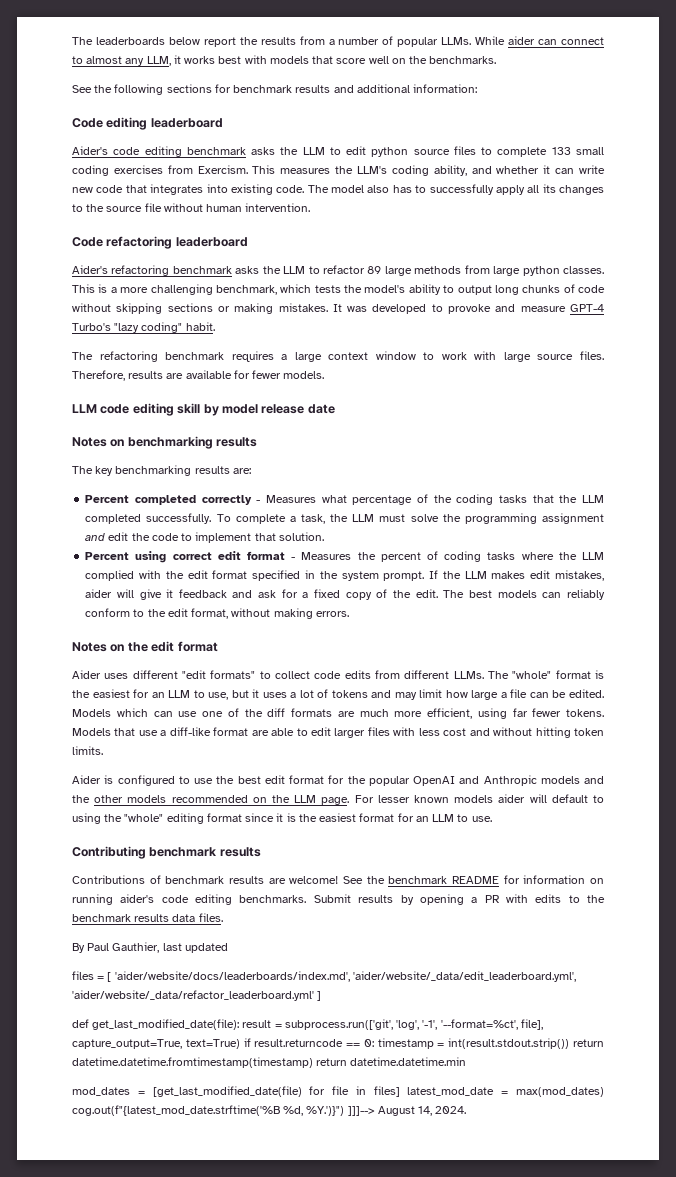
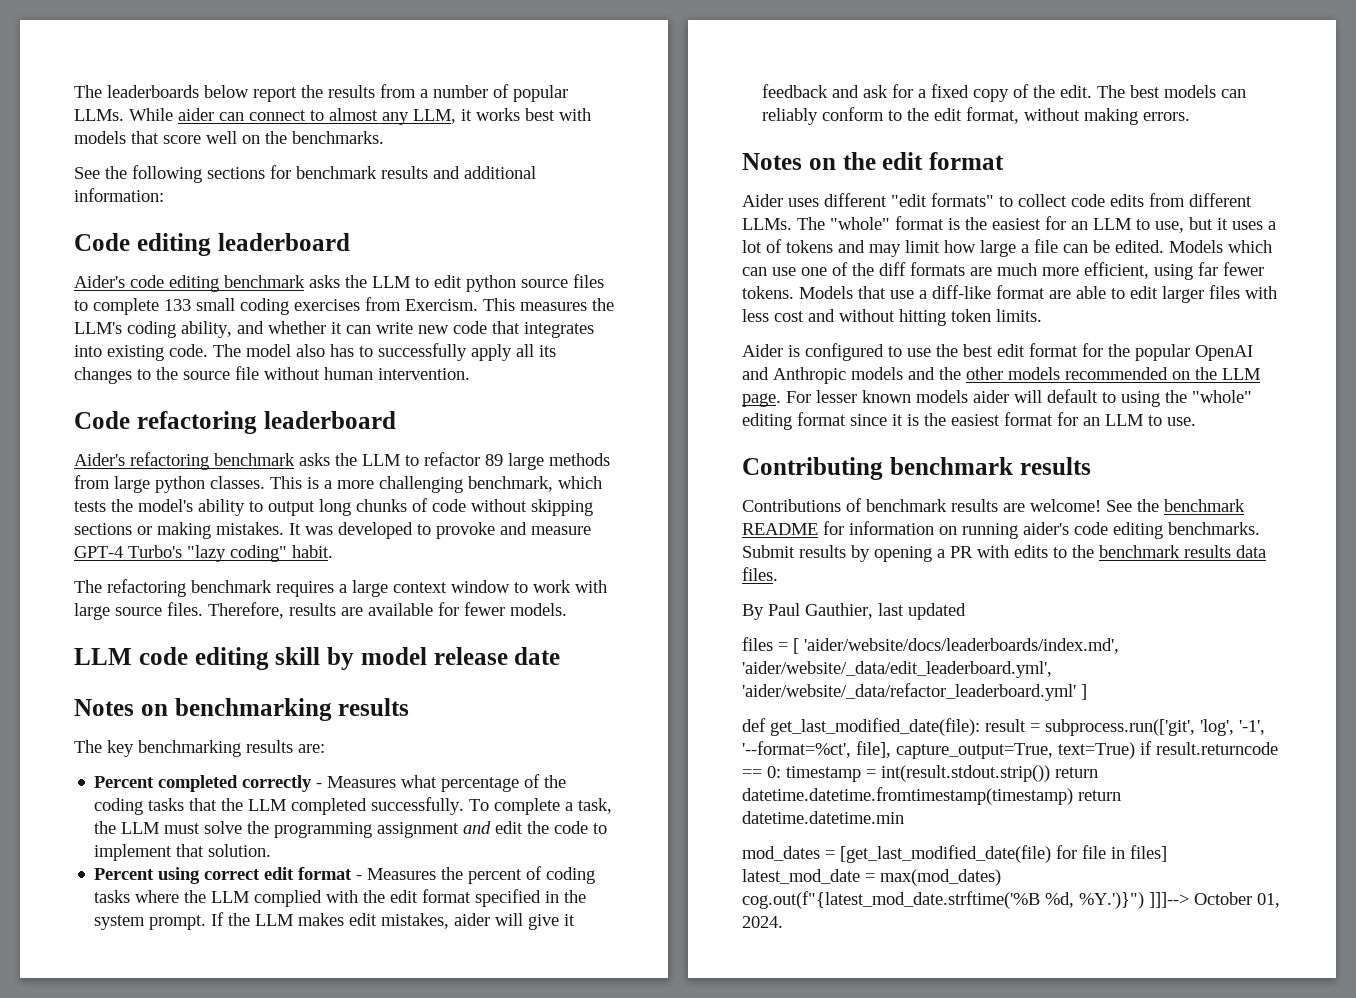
[377,1106,433,1116] August 14, -> [1194,892,1280,908] October 01,

